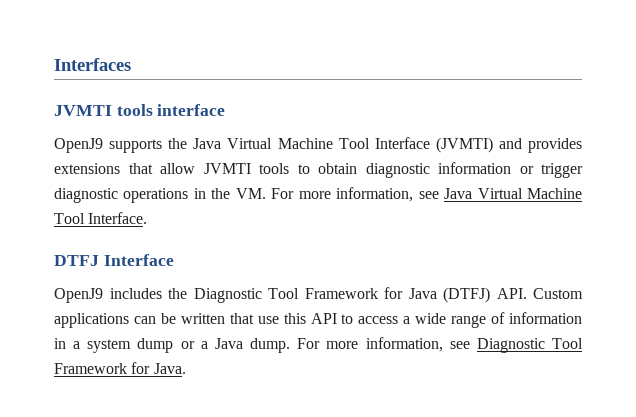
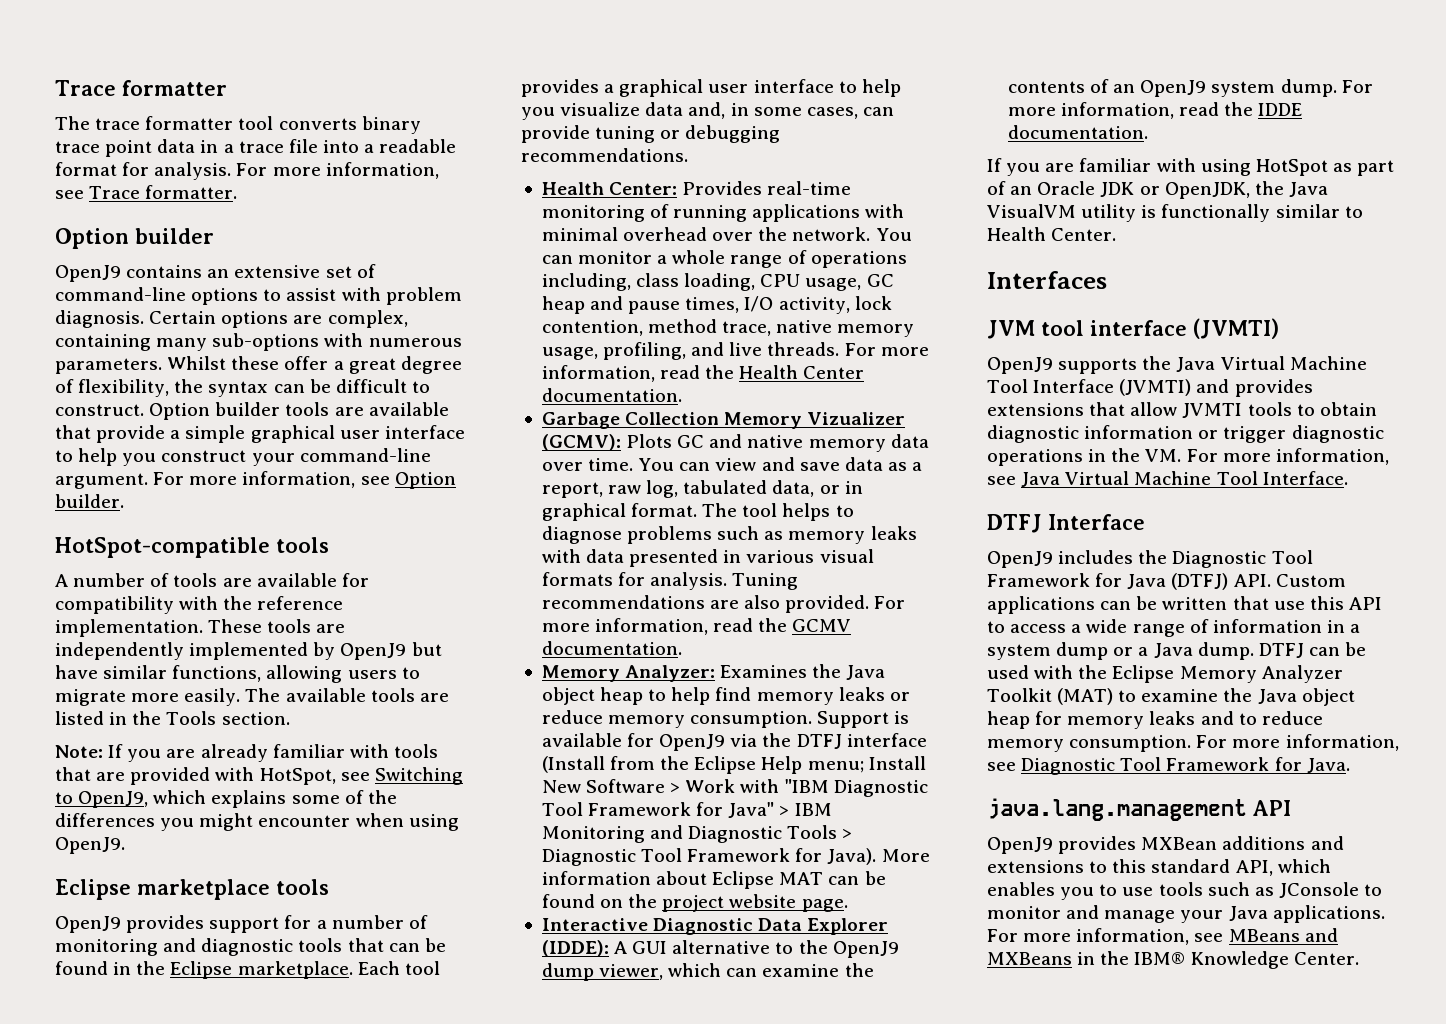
(54, 64) none -> [55,80,227,96] [55,116,421,134] [55,139,457,157] [55,162,439,180] [55,185,238,199] [55,228,214,249] [55,264,376,282] [55,287,462,305] [55,310,408,328] [55,333,462,351] [55,356,462,374] [55,379,430,397] [55,402,449,420] [55,425,465,443] [55,448,431,466] [55,471,456,489] [55,494,124,508] [55,537,329,558] [55,573,369,587] [55,596,344,614] [55,619,346,637] [55,642,442,660] [55,665,420,683] [55,688,449,706] [55,711,290,725] [55,744,438,762] [55,767,463,785] [55,790,397,808] [55,813,459,831] [55,837,125,854] [55,879,329,900] [55,915,428,933] [55,938,446,956] [55,961,440,979] [521,79,901,97] [521,102,894,120] [521,125,781,143] [521,148,688,162] [541,181,852,195] [541,204,905,222] [541,227,912,241] [541,250,907,268] [541,273,894,291] [541,296,892,314] [541,319,915,337] [541,342,929,360] [541,365,865,382] [541,388,682,402] [541,412,906,429] [541,434,929,452] [541,457,923,471] [541,480,863,498] [541,503,854,521] [541,526,917,544] [541,549,874,567] [541,572,799,590] [541,595,906,613] [541,618,852,635] [541,641,682,655] [541,664,886,682] [541,687,910,705] [541,710,910,728] [541,733,927,751] [541,756,926,774] [541,779,928,797] [541,802,832,818] [541,825,853,843] [541,848,930,866] [541,871,886,889] [541,894,848,912] [541,918,889,935] [541,940,899,958] [541,963,874,981] [1007,79,1373,97] [1007,102,1303,119] [1007,125,1148,139] [987,158,1395,176] [987,181,1328,199] [987,204,1363,222] [987,227,1117,241] Trace formatter // The trace formatter tool converts binary trace point data in a trace file into a readable format for analysis. For more information, see Trace formatter. // Option builder // OpenJ9 contains an extensive set of command-line options to assist with problem diagnosis. Certain options are complex, containing many sub-options with numerous parameters. Whilst these offer a great degree of flexibility, the syntax can be difficult to construct. Option builder tools are available that provide a simple graphical user interface to help you construct your command-line argument. For more information, see Option builder. // HotSpot-compatible tools // A number of tools are available for compatibility with the reference implementation. These tools are independently implemented by OpenJ9 but have similar functions, allowing users to migrate more easily. The available tools are listed in the Tools section. // Note: If you are already familiar with tools that are provided with HotSpot, see Switching to OpenJ9, which explains some of the differences you might encounter when using OpenJ9. // Eclipse marketplace tools // OpenJ9 provides support for a number of monitoring and diagnostic tools that can be found in the Eclipse marketplace. Each tool provides a graphical user interface to help you visualize data and, in some cases, can provide tuning or debugging recommendations. // Health Center: Provides real-time monitoring of running applications with minimal overhead over the network. You can monitor a whole range of operations including, class loading, CPU usage, GC heap and pause times, I/O activity, lock contention, method trace, native memory usage, profiling, and live threads. For more information, read the Health Center documentation. // Garbage Collection Memory Vizualizer (GCMV): Plots GC and native memory data over time. You can view and save data as a report, raw log, tabulated data, or in graphical format. The tool helps to diagnose problems such as memory leaks with data presented in various visual formats for analysis. Tuning recommendations are also provided. For more information, read the GCMV documentation. // Memory Analyzer: Examines the Java object heap to help find memory leaks or reduce memory consumption. Support is available for OpenJ9 via the DTFJ interface (Install from the Eclipse Help menu; Install New Software > Work with "IBM Diagnostic Tool Framework for Java" > IBM Monitoring and Diagnostic Tools > Diagnostic Tool Framework for Java). More information about Eclipse MAT can be found on the project website page. // Interactive Diagnostic Data Explorer (IDDE): A GUI alternative to the OpenJ9 dump viewer, which can examine the contents of an OpenJ9 system dump. For more information, read the IDDE documentation. // If you are familiar with using HotSpot as part of an Oracle JDK or OpenJDK, the Java VisualVM utility is functionally similar to Health Center. //
[54,104,226,116] JVMTI tools interface -> [987,318,1279,339] JVM tool interface (JVMTI)
(291, 345) none -> [1258,642,1367,658] [987,665,1343,683] [987,688,1355,706] [987,711,1323,729] [987,735,1192,752] DTFJ can be used with the Eclipse Memory Analyzer Toolkit (MAT) to examine the Java object heap for memory leaks and to reduce memory consumption.
(186, 368) none -> [987,798,1291,821] [987,836,1344,854] [987,859,1331,876] [987,882,1383,900] [987,905,1385,923] [987,928,1338,945] [987,951,1359,969] // java.lang.management API // OpenJ9 provides MXBean additions and extensions to this standard API, which enables you to use tools such as JConsole to monitor and manage your Java applications. For more information, see MBeans and MXBeans in the IBM® Knowledge Center.

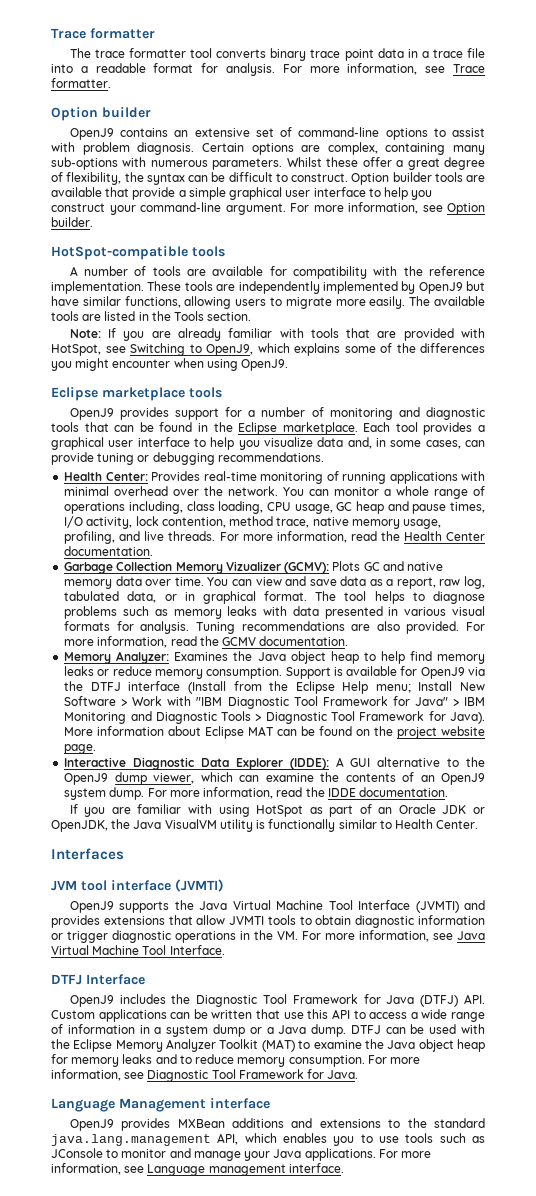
[987,798,1291,821] java.lang.management API -> [51,1098,270,1112] Language Management interface
[1112,859,1231,873] this standard -> [407,1118,485,1128] [51,1134,211,1146] the standard java.lang.management
[1228,928,1338,942] [987,951,1359,969] MBeans and MXBeans in the IBM® Knowledge Center. -> [147,1163,344,1176] Language management interface.

